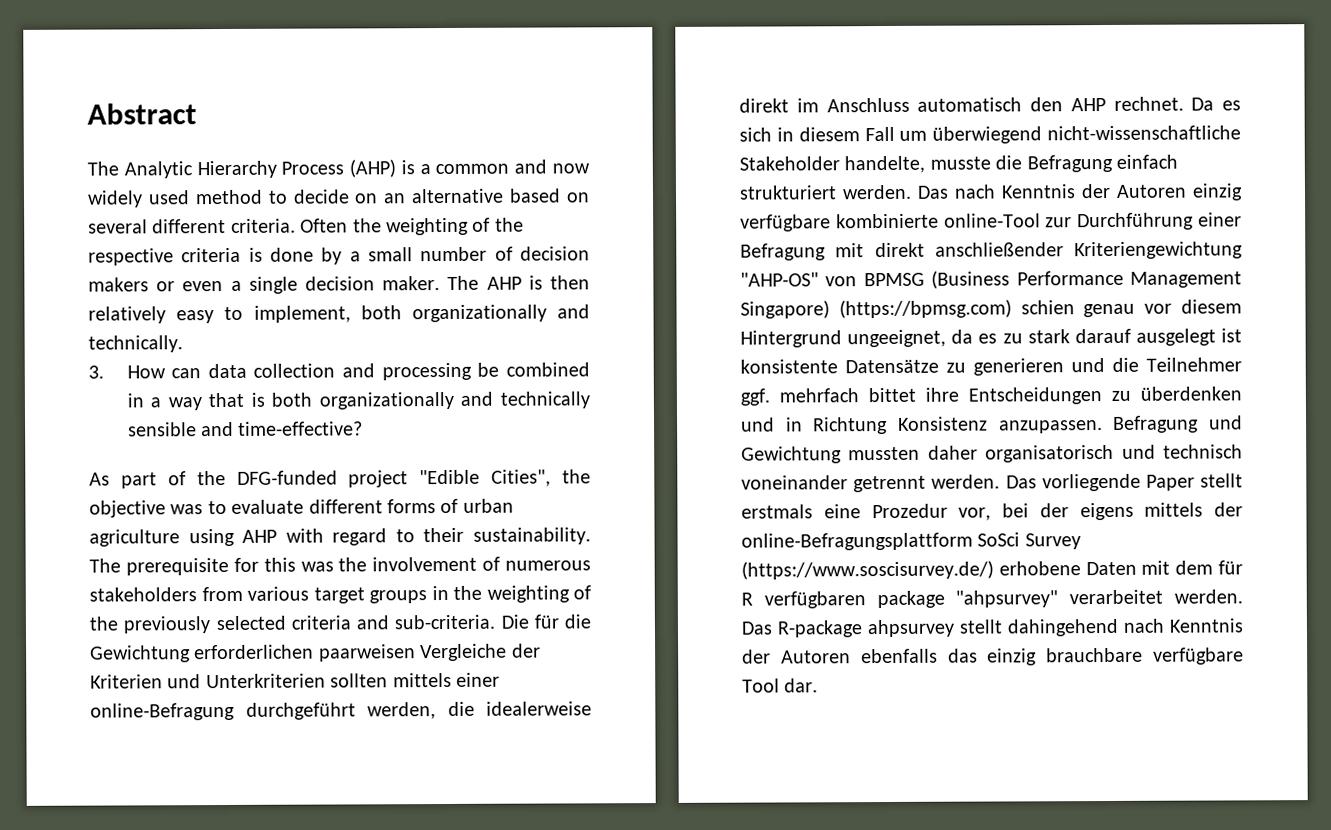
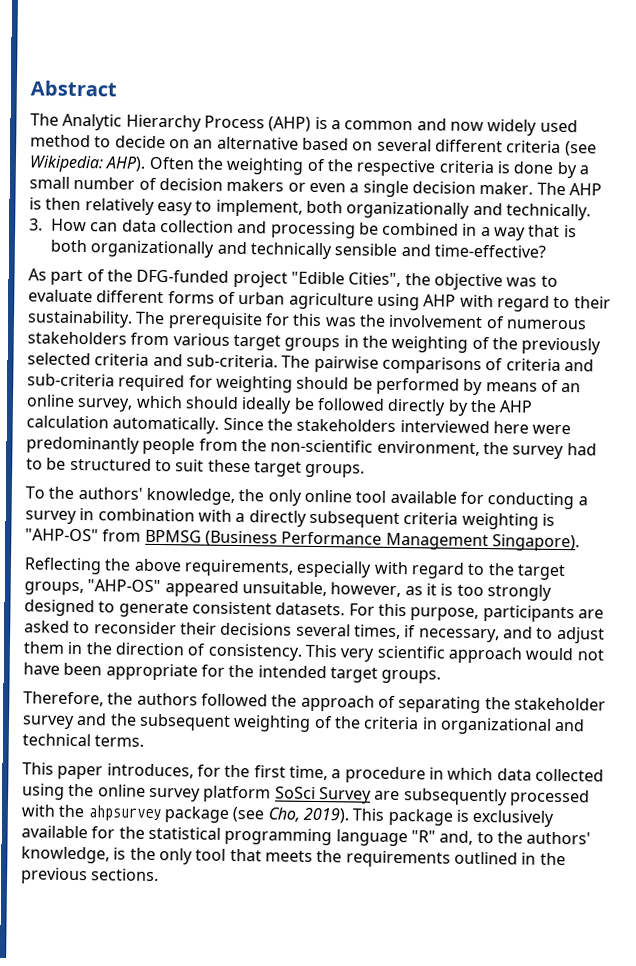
[230,218,296,233] criteria. -> [506,140,597,157] [29,155,147,173] criteria (see Wikipedia: AHP).
[500,614,591,629] [90,643,541,663] [90,672,500,689] [90,701,592,721] [739,96,1241,113] [739,125,1241,144] [739,154,1178,174] [739,183,1243,201] [740,212,1242,232] [740,241,1243,261] [740,270,1242,289] [740,299,1242,319] [740,328,1242,348] [740,357,1242,376] [740,386,1242,406] [741,415,1243,435] [741,444,1243,464] [741,473,1243,493] [741,502,1243,521] [741,532,1081,551] [741,560,1243,580] [741,589,1243,609] [741,618,1243,638] [742,647,1244,666] [742,678,819,693] Die für die Gewichtung erforderlichen paarweisen Vergleiche der Kriterien und Unterkriterien sollten mittels einer online-Befragung durchgeführt werden, die idealerweise direkt im Anschluss automatisch den AHP rechnet. Da es sich in diesem Fall um überwiegend nicht-wissenschaftliche Stakeholder handelte, musste die Befragung einfach strukturiert werden. Das nach Kenntnis der Autoren einzig verfügbare kombinierte online-Tool zur Durchführung einer Befragung mit direkt anschließender Kriteriengewichtung "AHP-OS" von BPMSG (Business Performance Management Singapore) (https://bpmsg.com) schien genau vor diesem Hintergrund ungeeignet, da es zu stark darauf ausgelegt ist konsistente Datensätze zu generieren und die Teilnehmer ggf. mehrfach bittet ihre Entscheidungen zu überdenken und in Richtung Konsistenz anzupassen. Befragung und Gewichtung mussten daher organisatorisch und technisch voneinander getrennt werden. Das vorliegende Paper stellt erstmals eine Prozedur vor, bei der eigens mittels der online-Befragungsplattform SoSci Survey (https://www.soscisurvey.de/) erhobene Daten mit dem für R verfügbaren package "ahpsurvey" verarbeitet werden. Das R-package ahpsurvey stellt dahingehend nach Kenntnis der Autoren ebenfalls das einzig brauchbare verfügbare Tool dar. -> [281,355,594,375] [27,373,582,396] [26,394,534,416] [26,415,572,435] [26,436,597,460] [26,457,366,478] [25,486,588,510] [25,508,555,530] [25,528,580,552] [24,557,566,581] [24,579,552,601] [24,599,604,623] [24,620,605,644] [23,641,604,664] [23,662,442,684] [23,691,606,714] [22,713,586,735] [22,733,145,747] [22,762,604,784] [22,783,590,807] [21,804,555,827] [21,825,592,847] [21,846,566,868] [21,867,160,885] The pairwise comparisons of criteria and sub-criteria required for weighting should be performed by means of an online survey, which should ideally be followed directly by the AHP calculation automatically. Since the stakeholders interviewed here were predominantly people from the non-scientific environment, the survey had to be structured to suit these target groups. // To the authors' knowledge, the only online tool available for conducting a survey in combination with a directly subsequent criteria weighting is "AHP-OS" from BPMSG (Business Performance Management Singapore). // Reflecting the above requirements, especially with regard to the target groups, "AHP-OS" appeared unsuitable, however, as it is too strongly designed to generate consistent datasets. For this purpose, participants are asked to reconsider their decisions several times, if necessary, and to adjust them in the direction of consistency. This very scientific approach would not have been appropriate for the intended target groups. // Therefore, the authors followed the approach of separating the stakeholder survey and the subsequent weighting of the criteria in organizational and technical terms. // This paper introduces, for the first time, a procedure in which data collected using the online survey platform SoSci Survey are subsequently processed with the ahpsurvey package (see Cho, 2019). This package is exclusively available for the statistical programming language "R" and, to the authors' knowledge, is the only tool that meets the requirements outlined in the previous sections.

